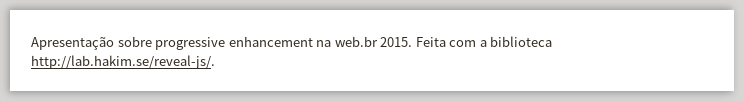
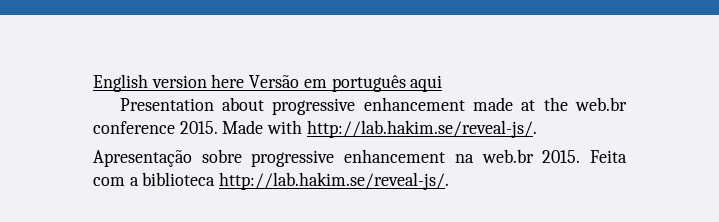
(31, 43) none -> [93,74,443,92] [119,97,627,115] [93,120,537,138] English version here Versão em português aqui // Presentation about progressive enhancement made at the web.br conference 2015. Made with http://lab.hakim.se/reveal-js/. //

